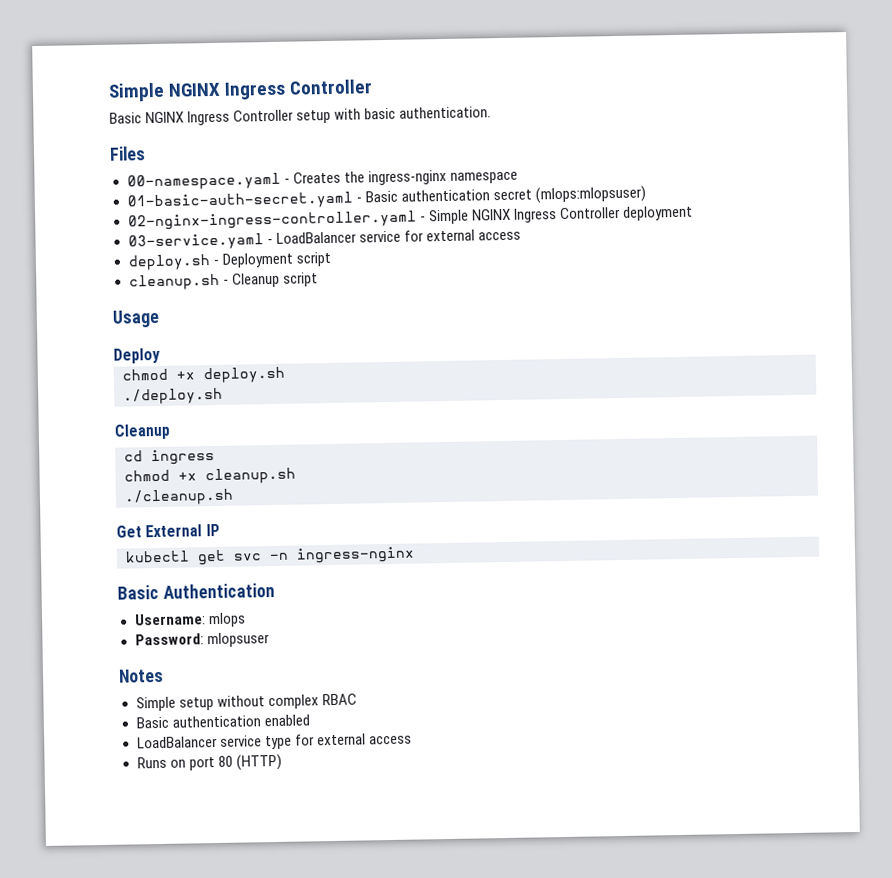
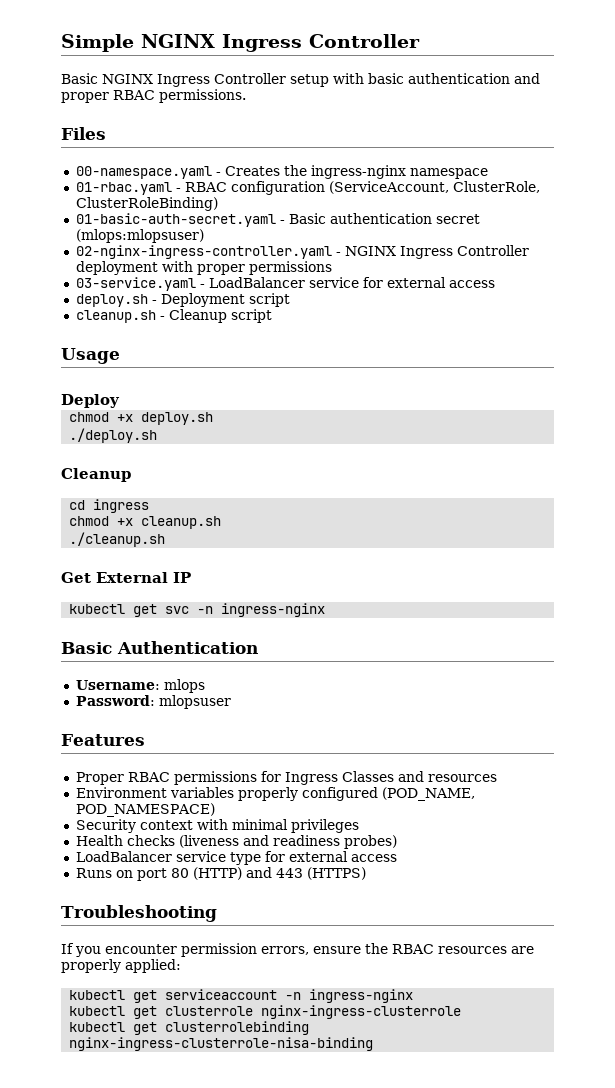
[399,106,492,119] authentication. -> [408,73,540,84] [61,89,246,103] authentication and proper RBAC permissions.
(518, 177) none -> [75,181,540,195] [75,197,218,211] // 01-rbac.yaml - RBAC configuration (ServiceAccount, ClusterRole, ClusterRoleBinding)
[428,209,469,225] Simple -> (341, 254) none
(693, 213) none -> [161,261,332,275] with proper permissions
[118,668,164,683] [135,693,357,712] [135,714,310,729] Notes // Simple setup without complex RBAC // Basic authentication enabled -> [61,734,145,746] [75,771,497,785] [75,787,475,801] [75,803,215,817] [75,819,359,833] [75,835,397,849] Features // Proper RBAC permissions for Ingress Classes and resources // Environment variables properly configured (POD_NAME, POD_NAMESPACE) // Security context with minimal privileges // Health checks (liveness and readiness probes)
(282, 762) none -> [245,867,366,880] [61,905,217,922] [61,943,534,957] [61,959,181,973] [69,989,414,1003] [69,1005,462,1019] [69,1021,310,1035] [69,1037,374,1051] and 443 (HTTPS) // Troubleshooting // If you encounter permission errors, ensure the RBAC resources are properly applied: // kubectl get serviceaccount -n ingress-nginx // kubectl get clusterrole nginx-ingress-clusterrole // kubectl get clusterrolebinding nginx-ingress-clusterrole-nisa-binding

